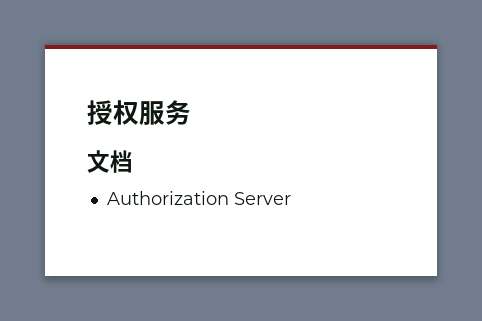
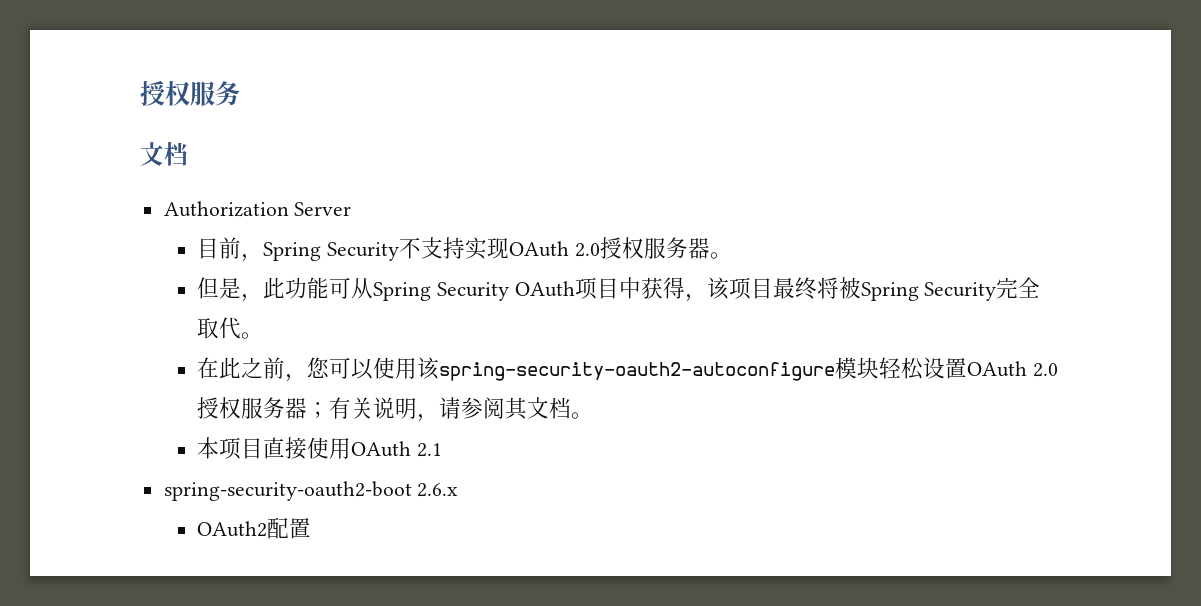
(291, 198) none -> [196,237,732,262] [196,277,1041,302] [196,317,263,339] [196,357,1058,382] [196,397,593,422] [196,437,442,460] [163,481,459,501] [196,517,311,539] // 目前，Spring Security不支持实现OAuth 2.0授权服务器。 // 但是，此功能可从Spring Security OAuth项目中获得，该项目最终将被Spring Security完全取代。 // 在此之前，您可以使用该spring-security-oauth2-autoconfigure模块轻松设置OAuth 2.0授权服务器；有关说明，请参阅其文档。 // 本项目直接使用OAuth 2.1 // spring-security-oauth2-boot 2.6.x // OAuth2配置

